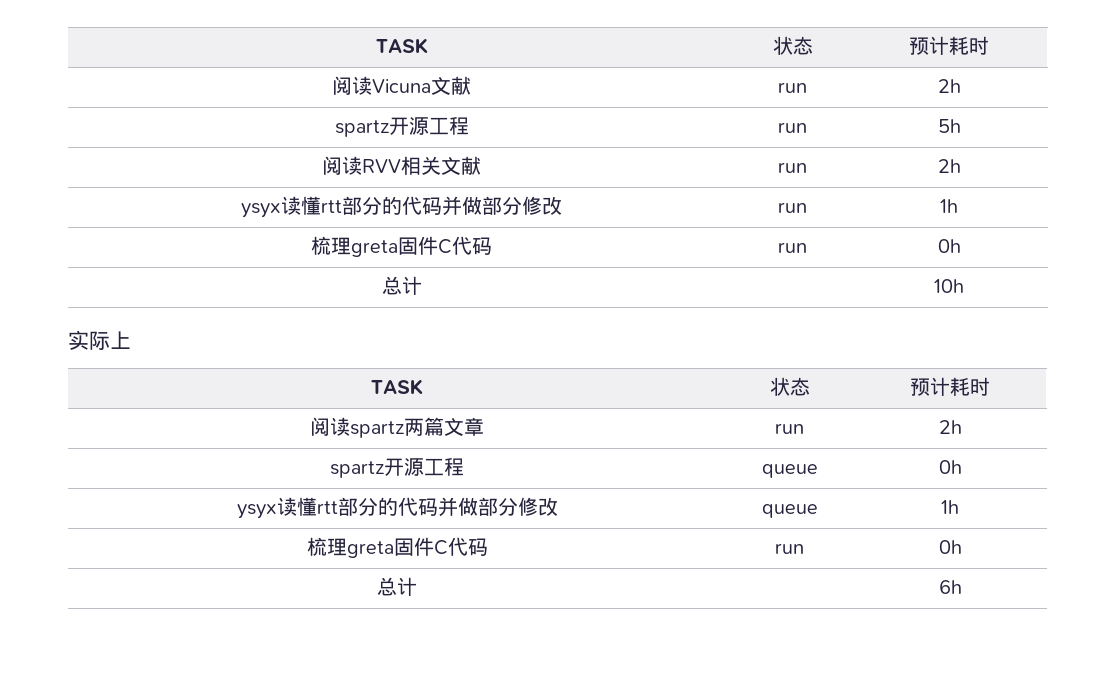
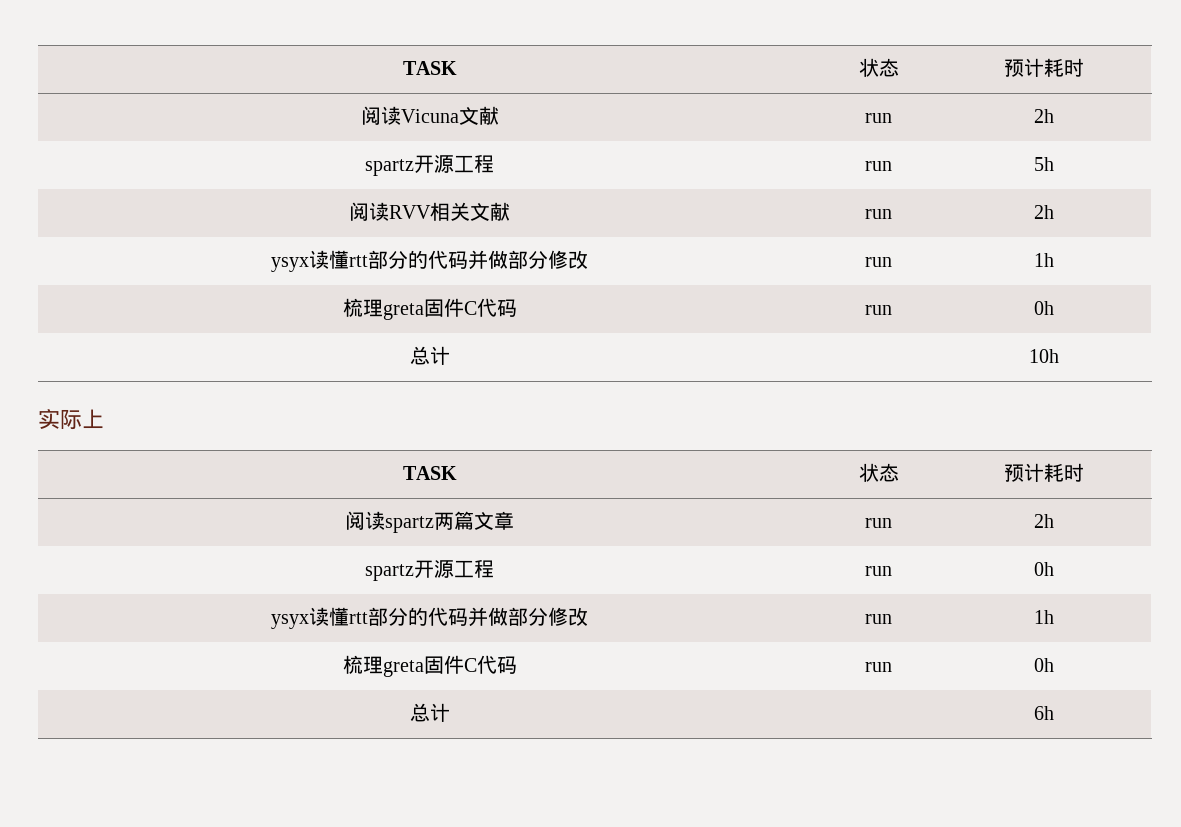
[761,464,818,478] queue -> [865,566,892,576] run
[761,504,818,518] queue -> [865,614,892,624] run

